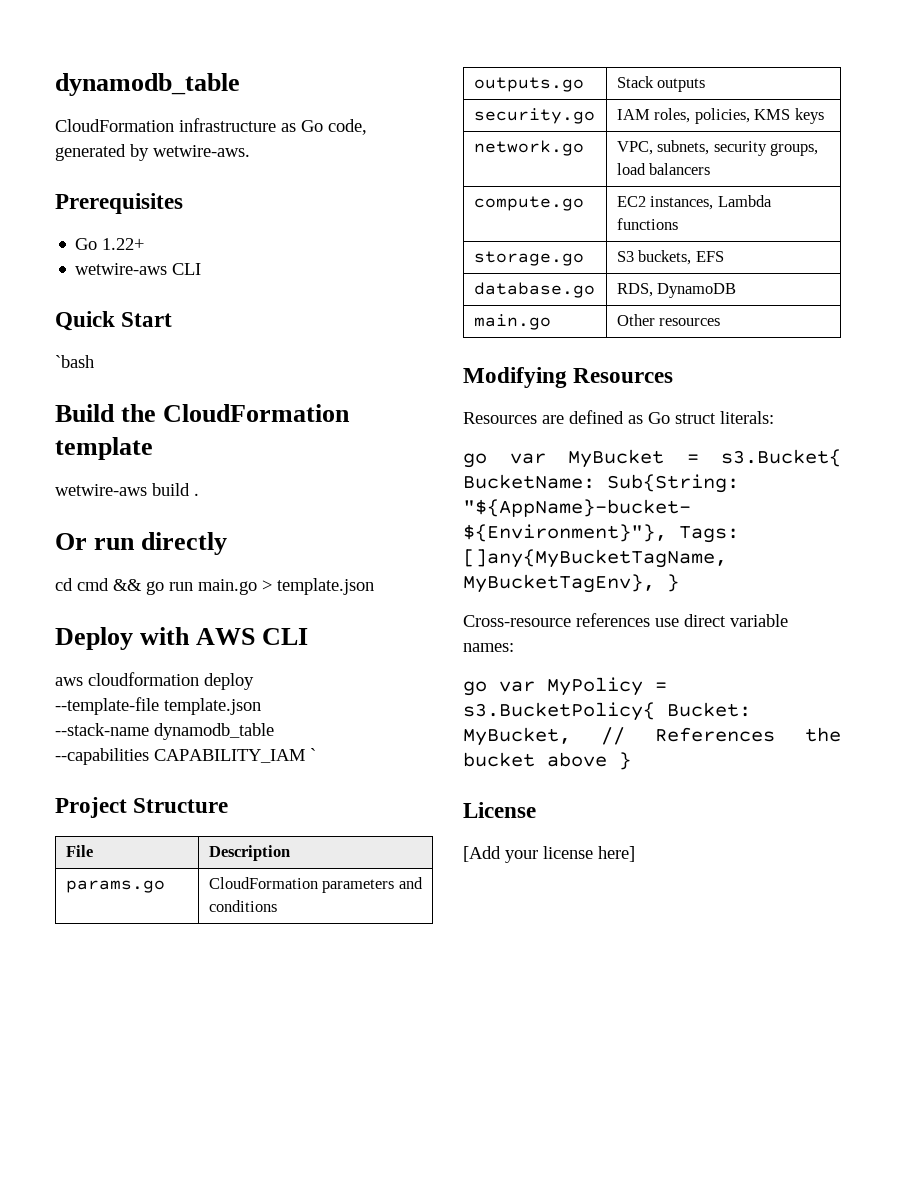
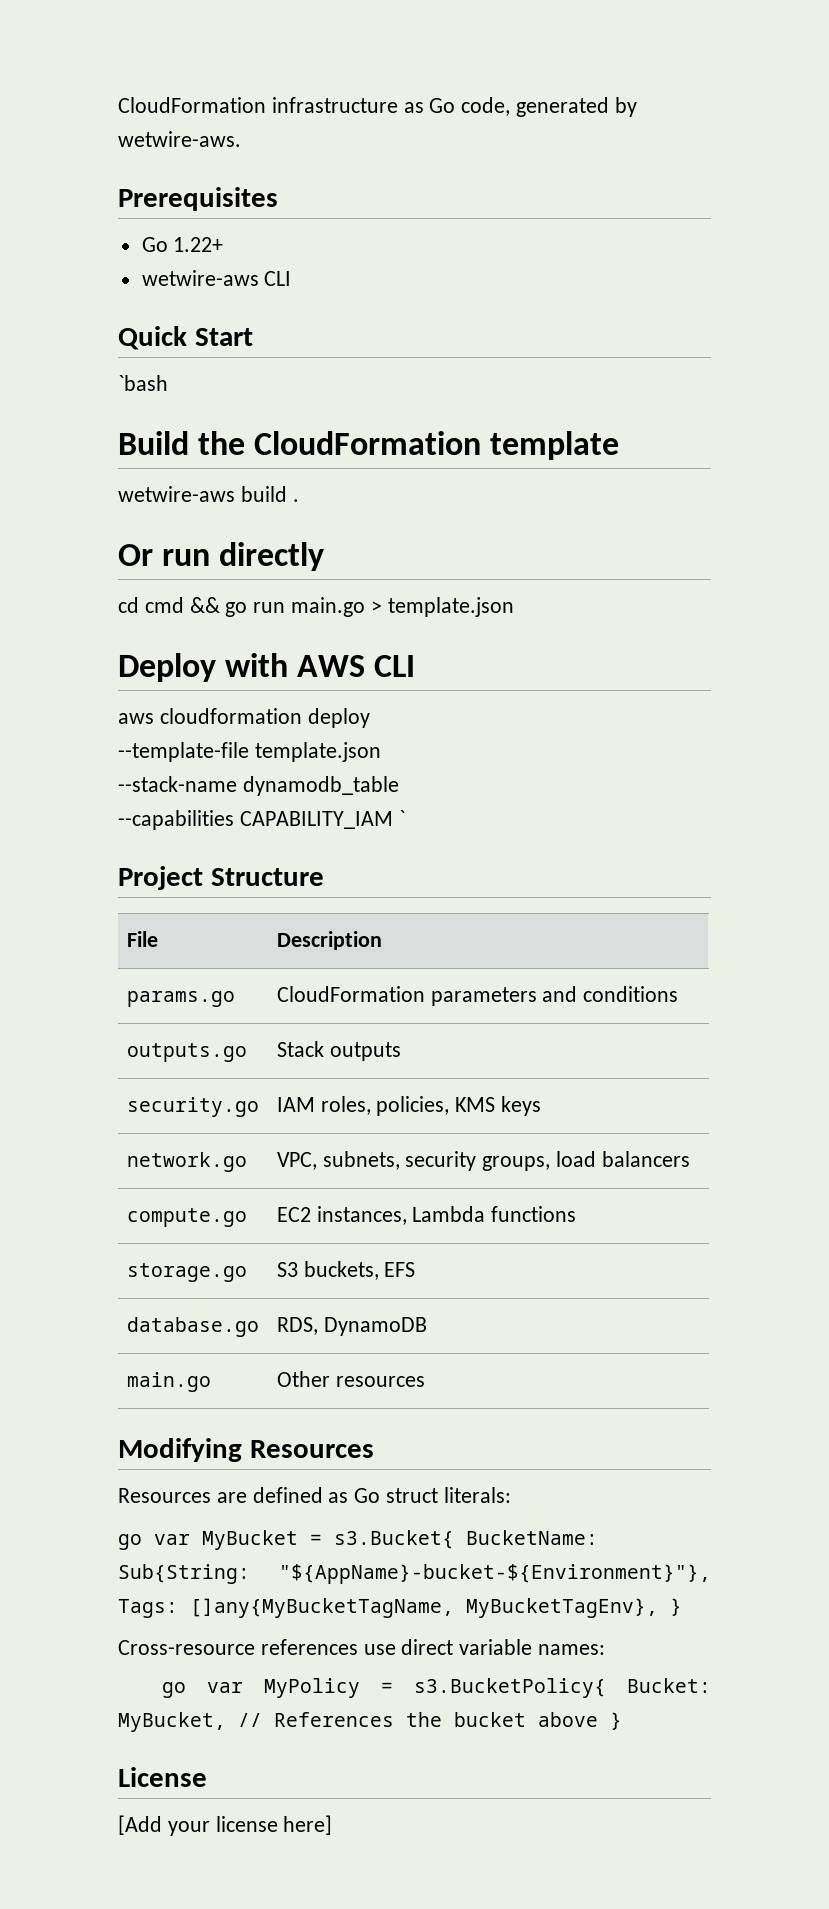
[55,73,240,96] dynamodb_table // -> (118, 105) none

